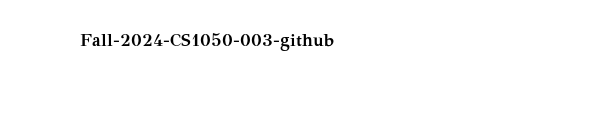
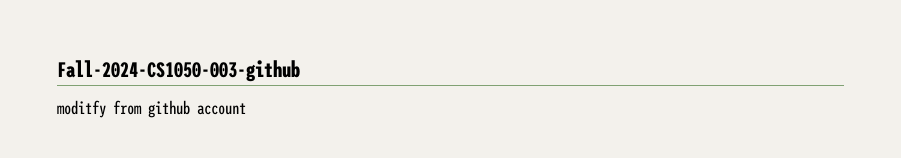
(334, 42) none -> [57,100,246,118] // moditfy from github account

